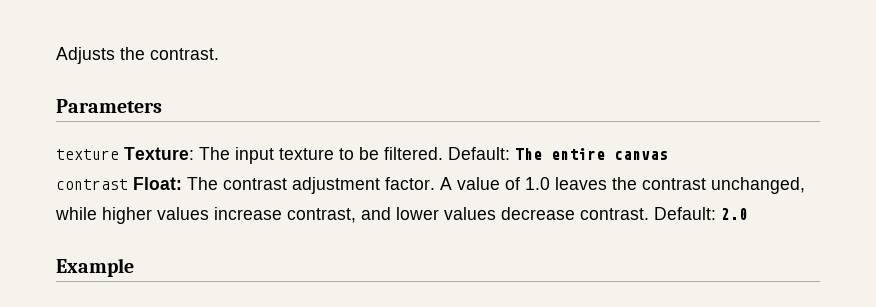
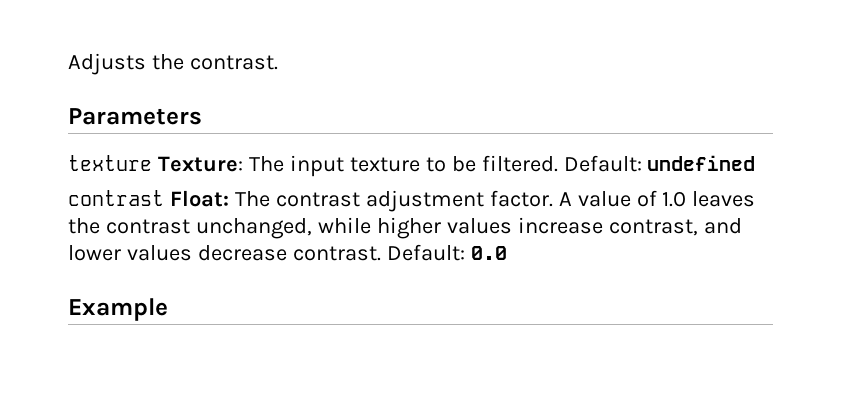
[515,148,668,160] The entire canvas -> [647,155,756,171] undefined
[721,208,748,220] 2.0 -> [470,246,507,260] 0.0

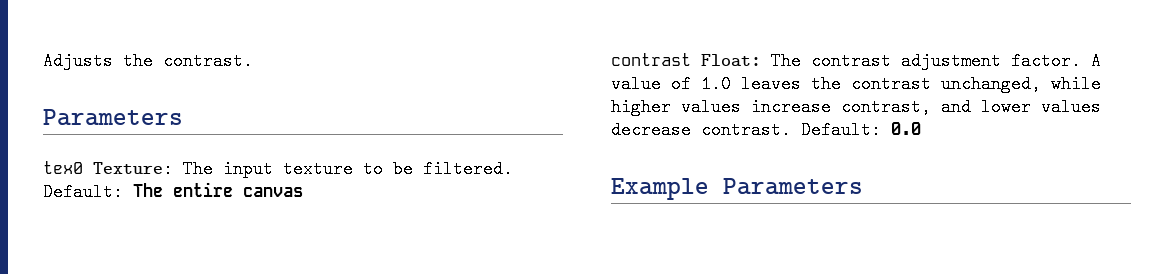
[68,155,152,171] texture -> [43,161,83,174] tex0
[647,155,756,171] undefined -> [133,182,303,197] The entire canvas
(168, 309) none -> [723,178,863,195] Parameters

